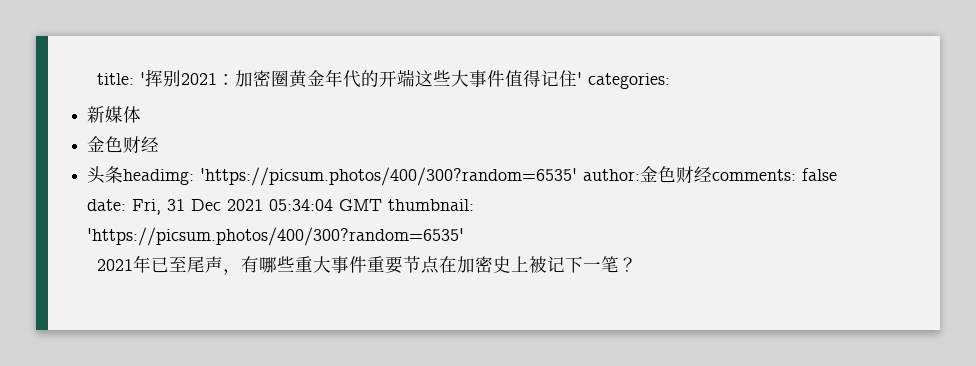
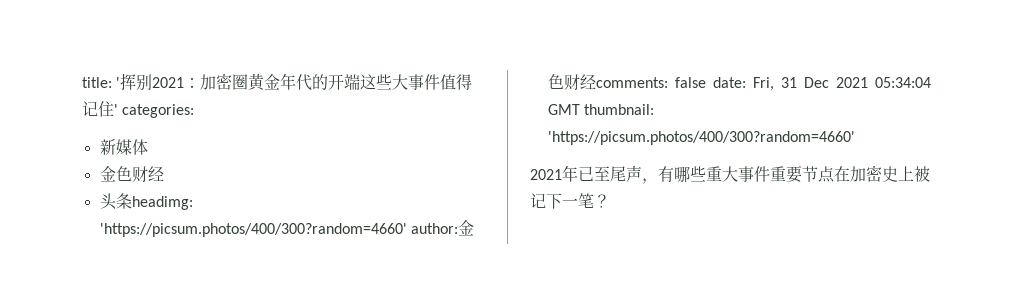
[200,167,578,186] 'https://picsum.photos/400/300?random=6535' -> [99,223,407,237] 'https://picsum.photos/400/300?random=4660'
[87,227,465,246] 'https://picsum.photos/400/300?random=6535' -> [547,131,855,145] 'https://picsum.photos/400/300?random=4660'

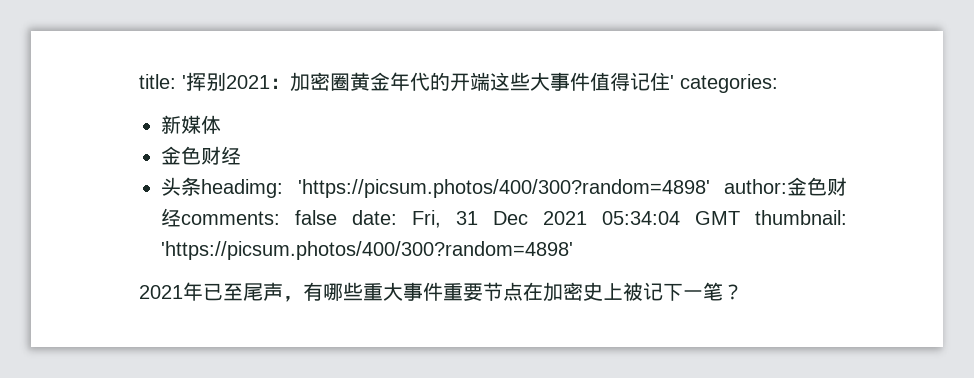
[99,223,407,237] 'https://picsum.photos/400/300?random=4660' -> [297,179,710,198] 'https://picsum.photos/400/300?random=4898'
[547,131,855,145] 'https://picsum.photos/400/300?random=4660' -> [161,241,573,260] 'https://picsum.photos/400/300?random=4898'

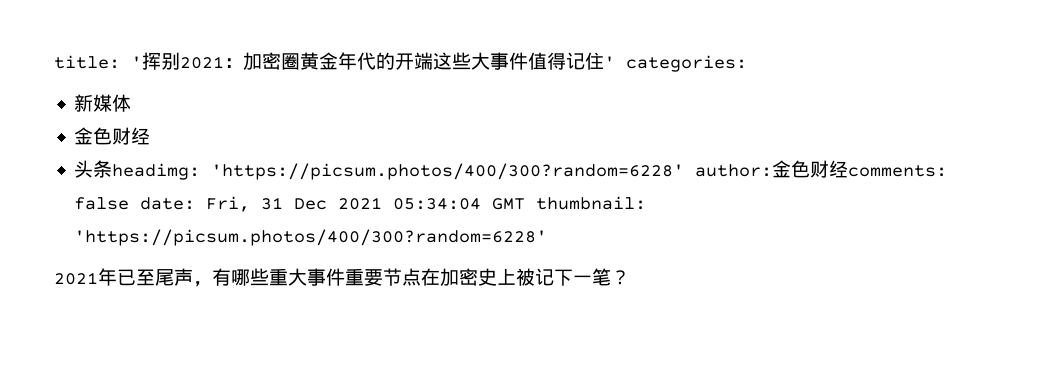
[297,179,710,198] 'https://picsum.photos/400/300?random=4898' -> [211,163,685,180] 'https://picsum.photos/400/300?random=6228'
[161,241,573,260] 'https://picsum.photos/400/300?random=4898' -> [74,229,548,246] 'https://picsum.photos/400/300?random=6228'

